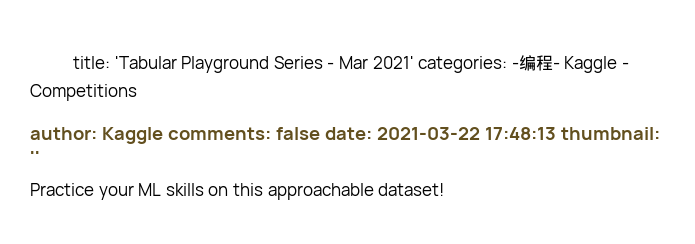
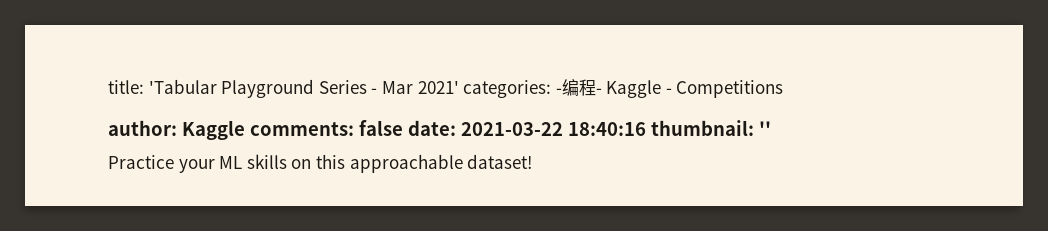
[484,127,556,140] 17:48:13 -> [567,122,646,136] 18:40:16

